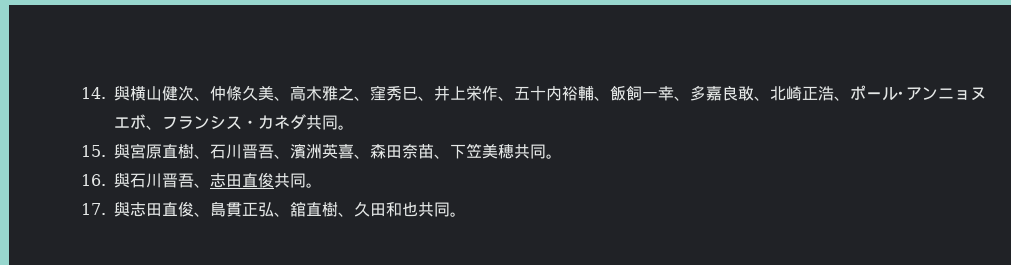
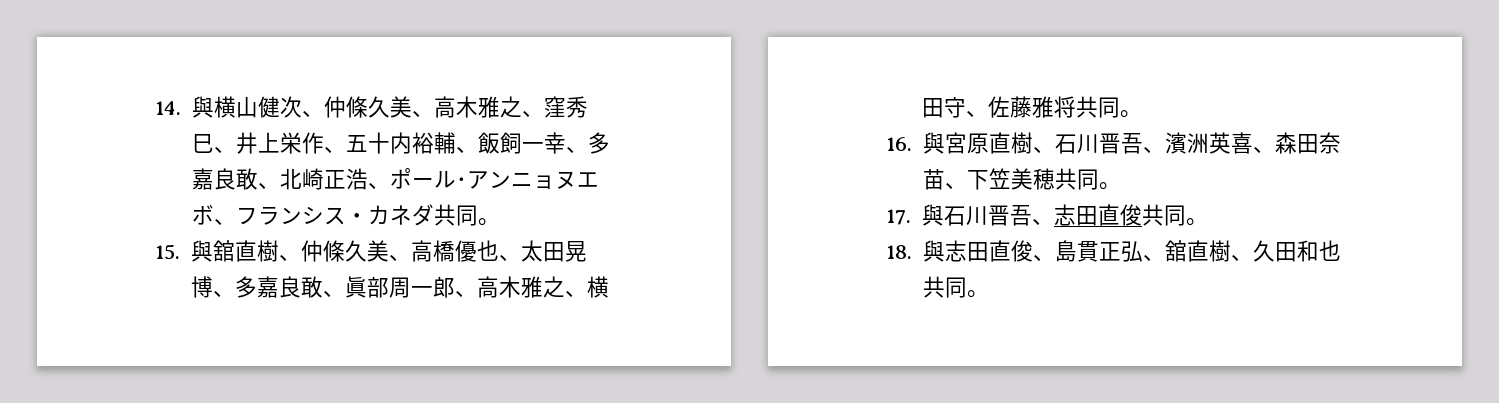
(130, 151) none -> [212,240,587,262] [190,276,609,298] [921,96,1142,118] [886,132,945,154] 舘直樹、仲條久美、高橋優也、太田晃博、多嘉良敢、眞部周一郎、高木雅之、横田守、佐藤雅将共同。 // 16.與
[81,174,106,186] 16. -> [886,209,911,225] 17.
[81,203,106,215] 17. -> [886,245,912,259] 18.

